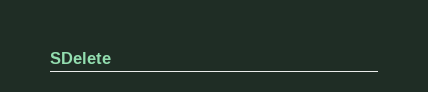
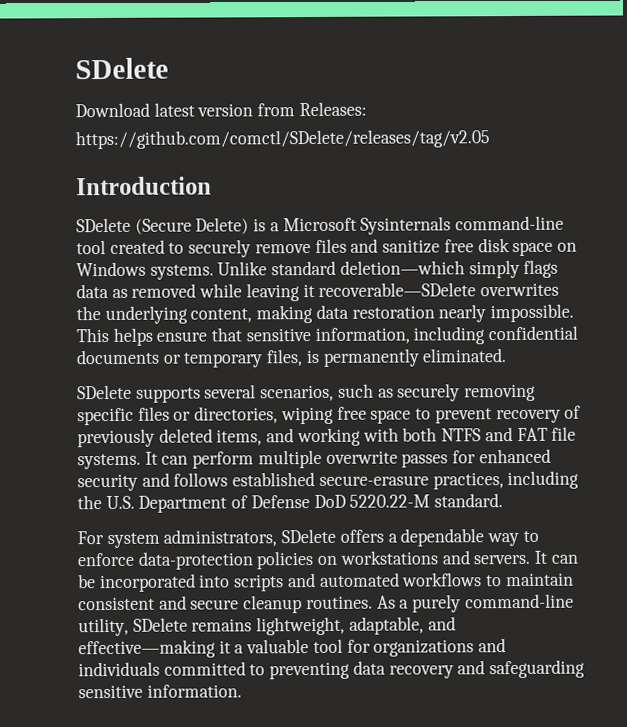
[50,52,111,64] SDelete -> [75,57,169,80] [75,101,367,118] [75,129,490,150] [76,176,212,196] [76,215,565,235] [76,238,577,258] [76,259,559,280] [76,282,560,302] [76,303,575,325] [76,325,579,346] [76,348,507,368] [77,383,537,403] [77,405,582,426] [77,426,577,448] [77,448,551,470] [77,470,580,492] [77,493,504,513] [77,528,539,549] [77,550,578,570] [78,572,574,593] [78,593,574,614] [78,616,456,637] [78,638,507,659] [78,659,586,680] [78,684,242,699] SDelete // Download latest version from Releases: // https://github.com/comctl/SDelete/releases/tag/v2.05 // Introduction // SDelete (Secure Delete) is a Microsoft Sysinternals command-line tool created to securely remove files and sanitize free disk space on Windows systems. Unlike standard deletion—which simply flags data as removed while leaving it recoverable—SDelete overwrites the underlying content, making data restoration nearly impossible. This helps ensure that sensitive information, including confidential documents or temporary files, is permanently eliminated. // SDelete supports several scenarios, such as securely removing specific files or directories, wiping free space to prevent recovery of previously deleted items, and working with both NTFS and FAT file systems. It can perform multiple overwrite passes for enhanced security and follows established secure-erasure practices, including the U.S. Department of Defense DoD 5220.22-M standard. // For system administrators, SDelete offers a dependable way to enforce data-protection policies on workstations and servers. It can be incorporated into scripts and automated workflows to maintain consistent and secure cleanup routines. As a purely command-line utility, SDelete remains lightweight, adaptable, and effective—making it a valuable tool for organizations and individuals committed to preventing data recovery and safeguarding sensitive information.

